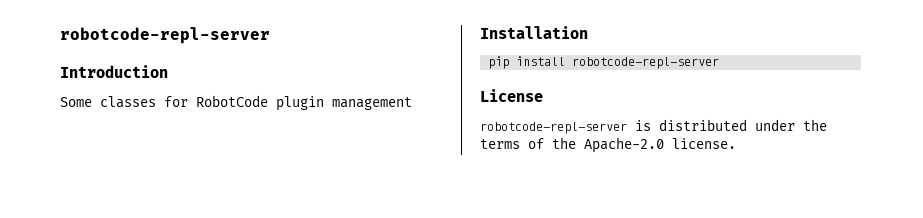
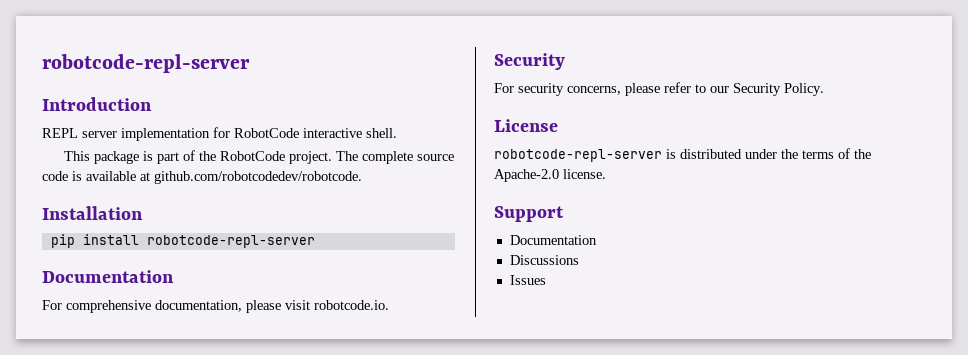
[60,95,412,111] [480,26,588,39] [488,56,720,69] Some classes for RobotCode plugin management // Installation // pip install robotcode-repl-server -> [42,127,397,141] [63,150,454,164] [42,171,362,184] [42,206,143,220] [50,234,315,248] [42,270,174,283] [42,300,389,313] [494,53,565,70] [494,82,824,96] REPL server implementation for RobotCode interactive shell. // This package is part of the RobotCode project. The complete source code is available at github.com/robotcodedev/robotcode. // Installation // pip install robotcode-repl-server // Documentation // For comprehensive documentation, please visit robotcode.io. // Security // For security concerns, please refer to our Security Policy.
(736, 143) none -> [494,206,564,222] [509,235,597,245] [509,255,579,265] [509,275,546,285] // Support // Documentation // Discussions // Issues

